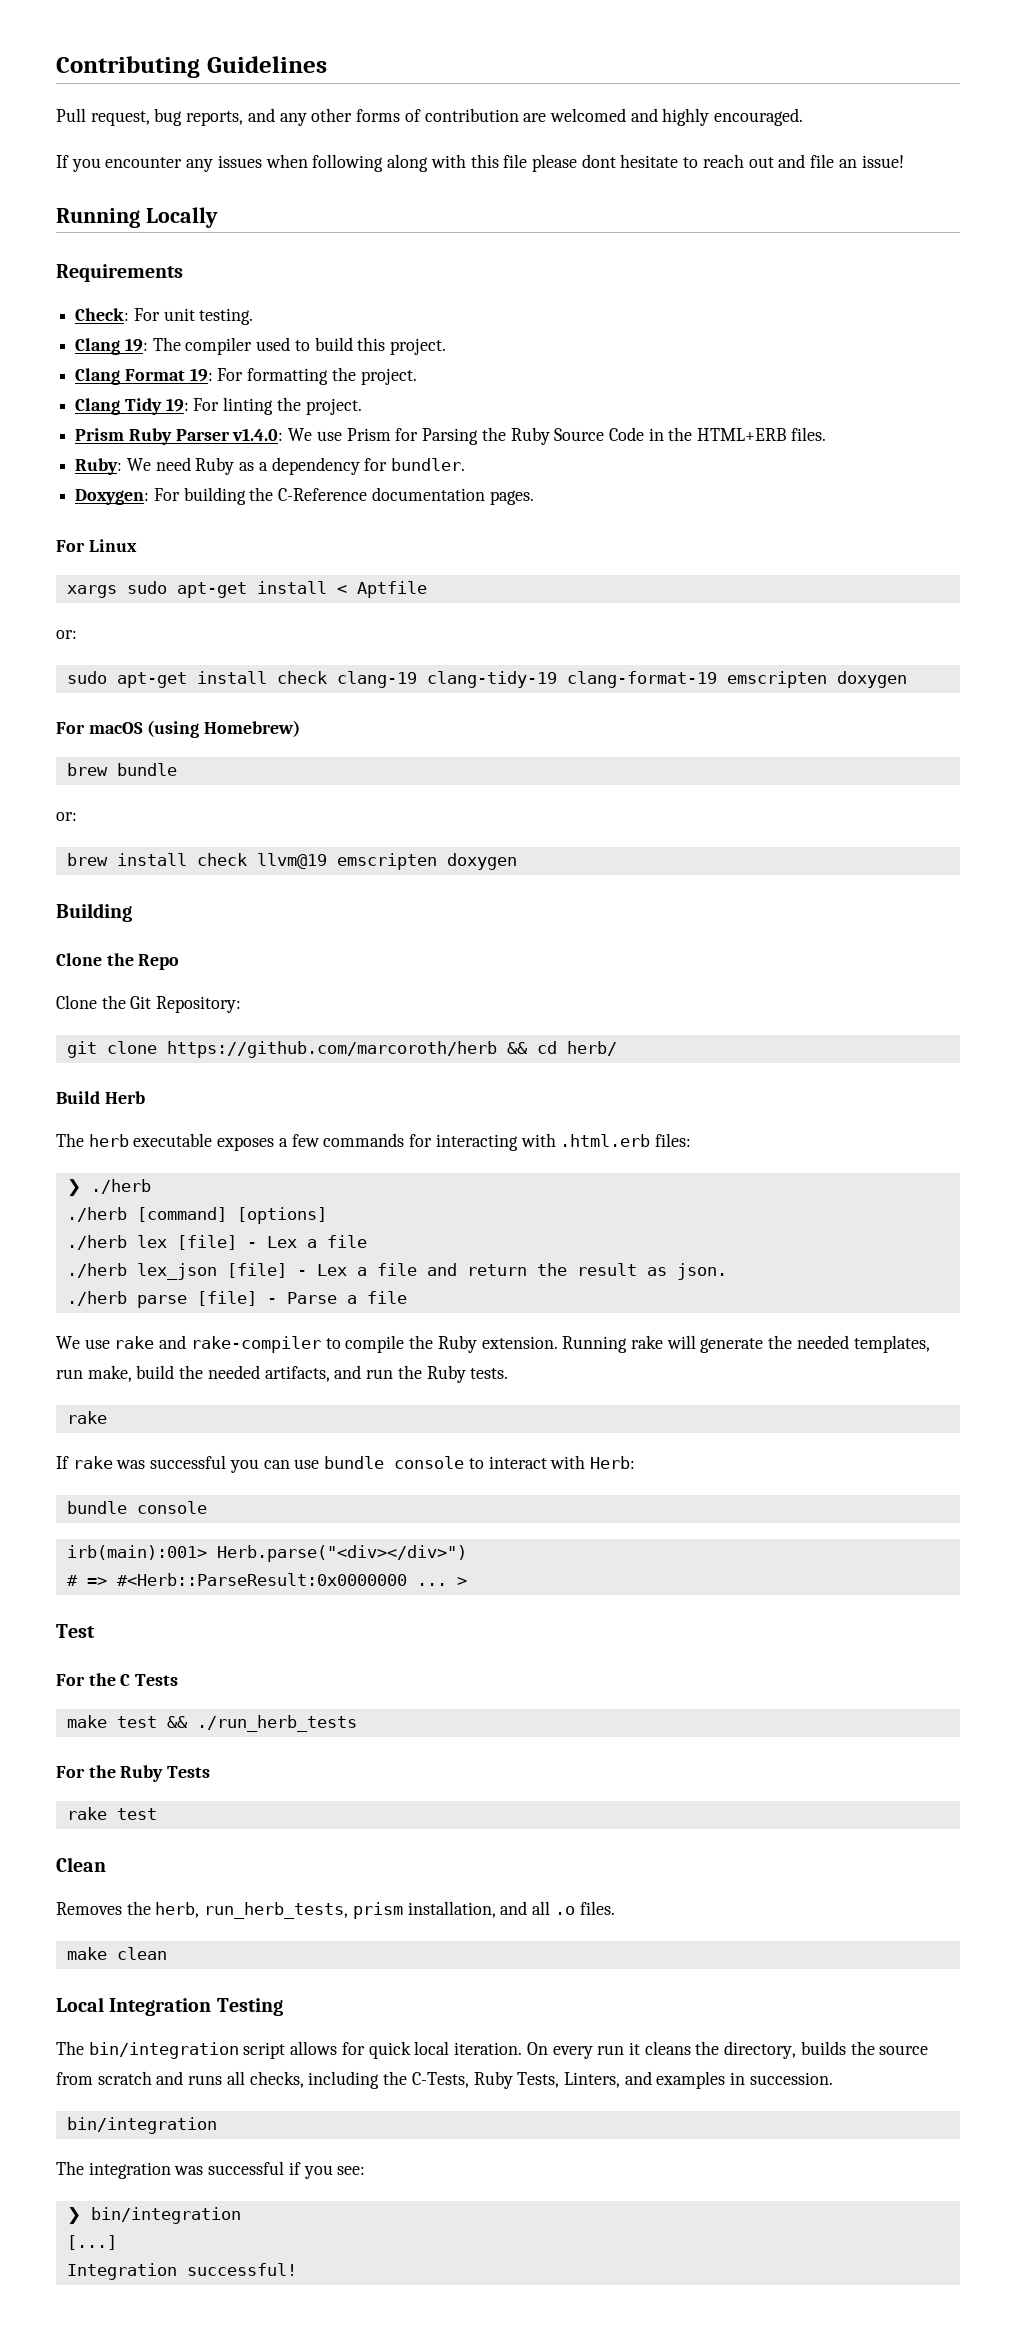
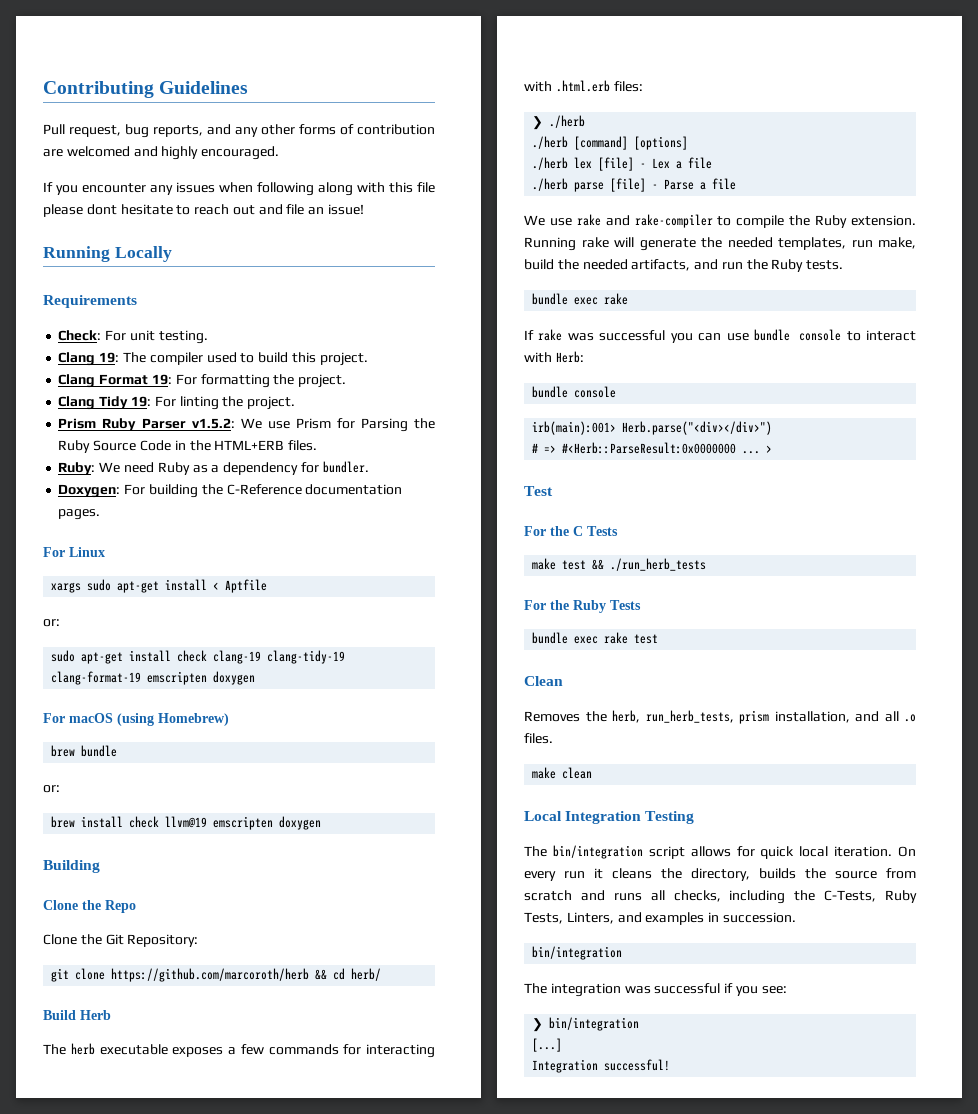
[232,428,284,441] v1.4.0: -> [191,418,235,429] v1.5.2:
[66,1263,727,1280] // ./herb lex_json [file] - Lex a file and return the result as json. -> (713, 163) none
(509, 1373) none -> [532,293,599,305] bundle exec
(211, 1772) none -> [532,632,599,644] bundle exec

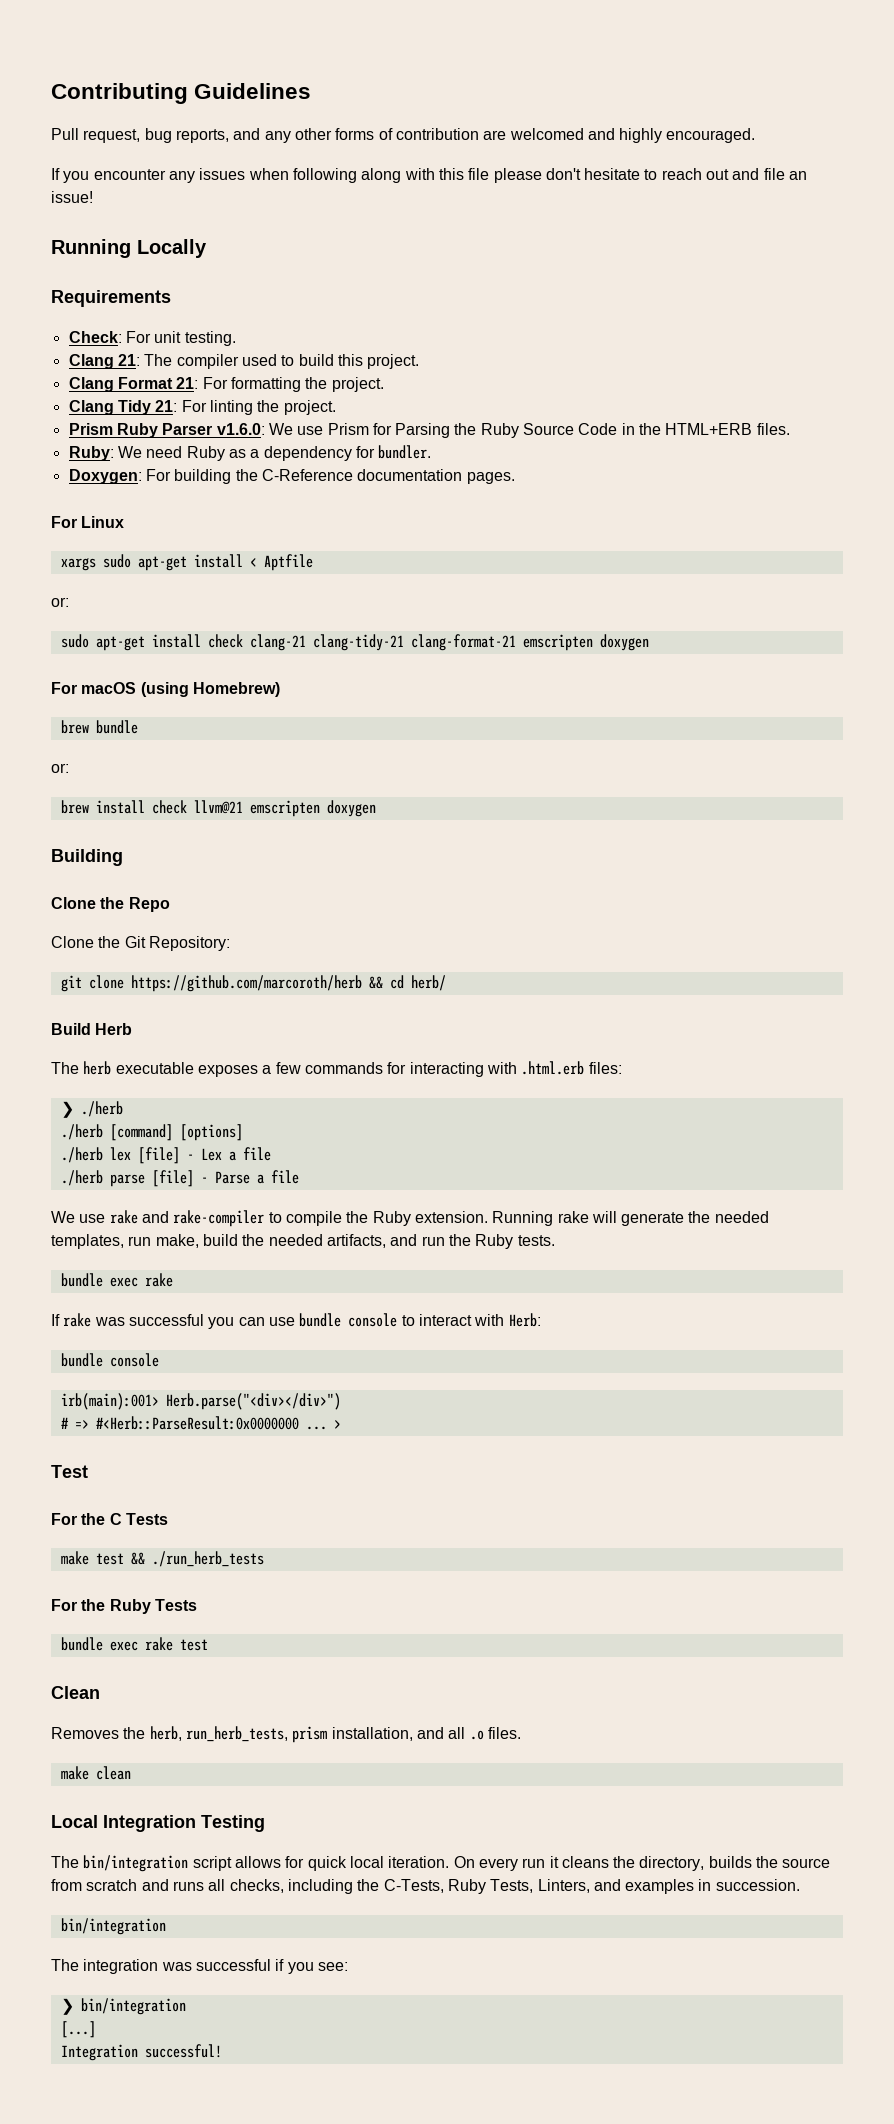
[86,204,117,215] dont -> [545,168,581,180] don't
[99,352,120,363] 19: -> [117,354,140,366] 21:
[151,374,172,385] 19: -> [176,377,199,389] 21:
[130,396,151,407] 19: -> [155,400,178,412] 21:
[191,418,235,429] v1.5.2: -> [216,423,265,435] v1.6.0:
[213,650,346,664] [51,671,142,685] clang-19 clang-tidy-19 clang-format-19 -> [249,634,516,651] clang-21 clang-tidy-21 clang-format-21
[165,816,208,828] llvm@19 -> [193,800,243,814] llvm@21

